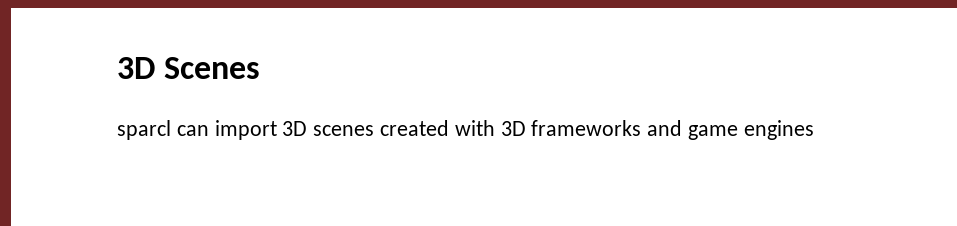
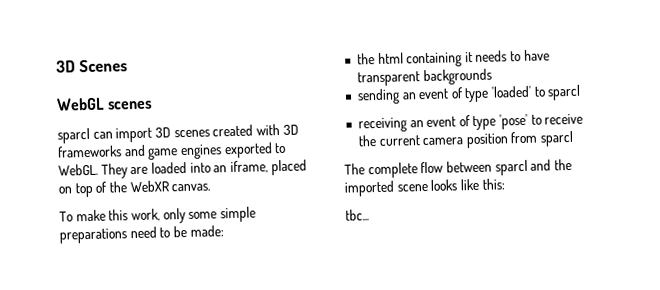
(261, 68) none -> [56,97,153,111] // WebGL scenes
(814, 130) none -> [223,142,287,159] [58,159,307,179] [58,180,211,198] [59,206,256,224] [59,225,224,244] [356,49,550,68] [356,68,492,87] [356,84,582,105] [357,113,584,133] [357,130,575,149] [344,158,572,179] [344,178,505,197] [345,209,369,221] exported to WebGL. They are loaded into an iframe, placed on top of the WebXR canvas. // To make this work, only some simple preparations need to be made: // the html containing it needs to have transparent backgrounds // sending an event of type 'loaded' to sparcl // receiving an event of type 'pose' to receive the current camera position from sparcl // The complete flow between sparcl and the imported scene looks like this: // tbc...

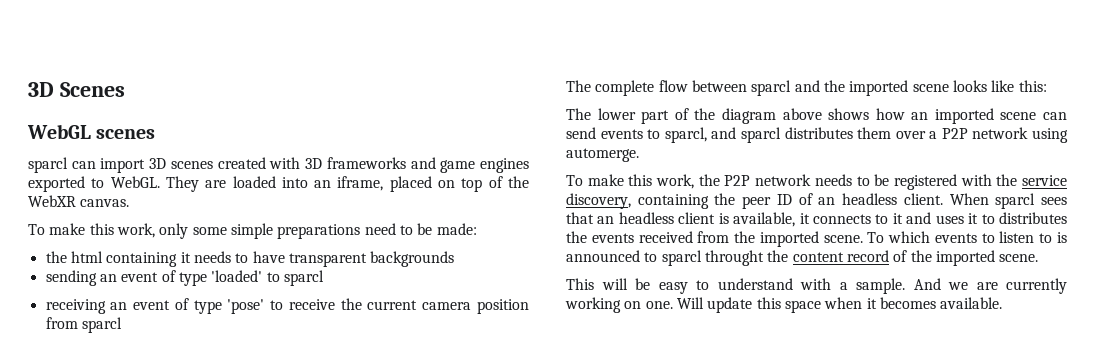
[345,209,369,221] tbc... -> [566,108,1067,124] [566,127,1068,143] [566,148,639,162] [566,174,1067,190] [566,193,1067,209] [566,212,1067,227] [566,231,1067,247] [566,250,1039,266] [566,278,1067,294] [565,297,1003,313] The lower part of the diagram above shows how an imported scene can send events to sparcl, and sparcl distributes them over a P2P network using automerge. // To make this work, the P2P network needs to be registered with the service discovery, containing the peer ID of an headless client. When sparcl sees that an headless client is available, it connects to it and uses it to distributes the events received from the imported scene. To which events to listen to is announced to sparcl throught the content record of the imported scene. // This will be easy to understand with a sample. And we are currently working on one. Will update this space when it becomes available.

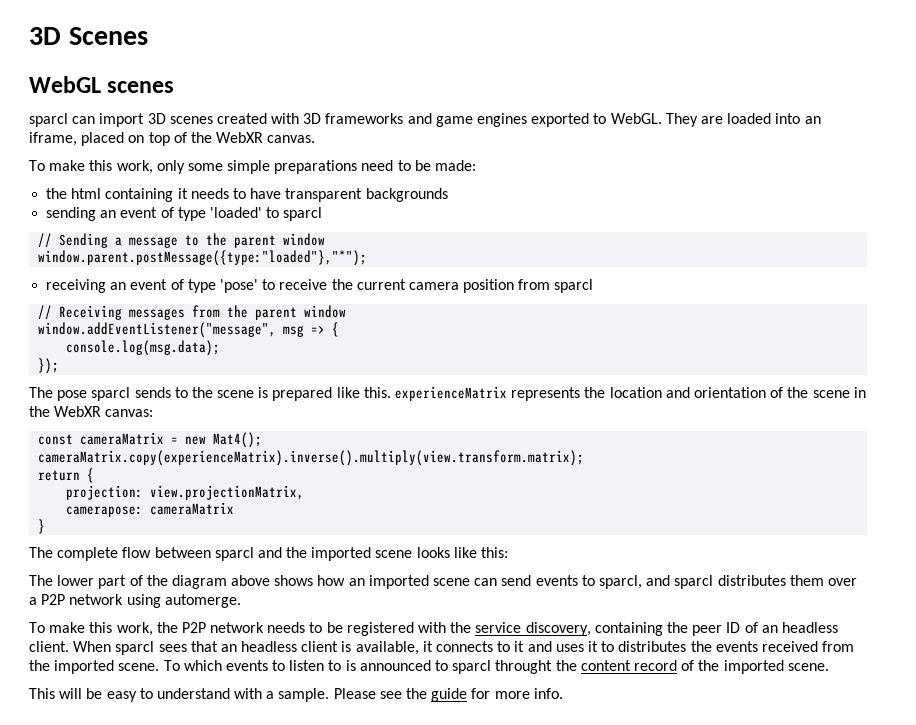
(324, 278) none -> [38,233,326,248] [38,250,368,266] // // Sending a message to the parent window // window.parent.postMessage({type:"loaded"},"*");
(122, 325) none -> [38,305,347,320] [38,322,340,338] [66,340,221,356] [38,358,60,374] [29,386,866,401] [29,406,154,417] [38,432,263,448] [38,450,585,466] [38,468,95,483] [66,485,305,500] [66,502,235,517] [38,519,46,534] // // Receiving messages from the parent window // window.addEventListener("message", msg => { // console.log(msg.data); // }); // The pose sparcl sends to the scene is prepared like this. experienceMatrix represents the location and orientation of the scene in the WebXR canvas: // const cameraMatrix = new Mat4(); // cameraMatrix.copy(experienceMatrix).inverse().multiply(view.transform.matrix); // return { // projection: view.projectionMatrix, // camerapose: cameraMatrix // }
[913,278,1067,294] [565,297,1003,313] And we are currently working on one. Will update this space when it becomes available. -> [333,688,563,702] Please see the guide for more info.

